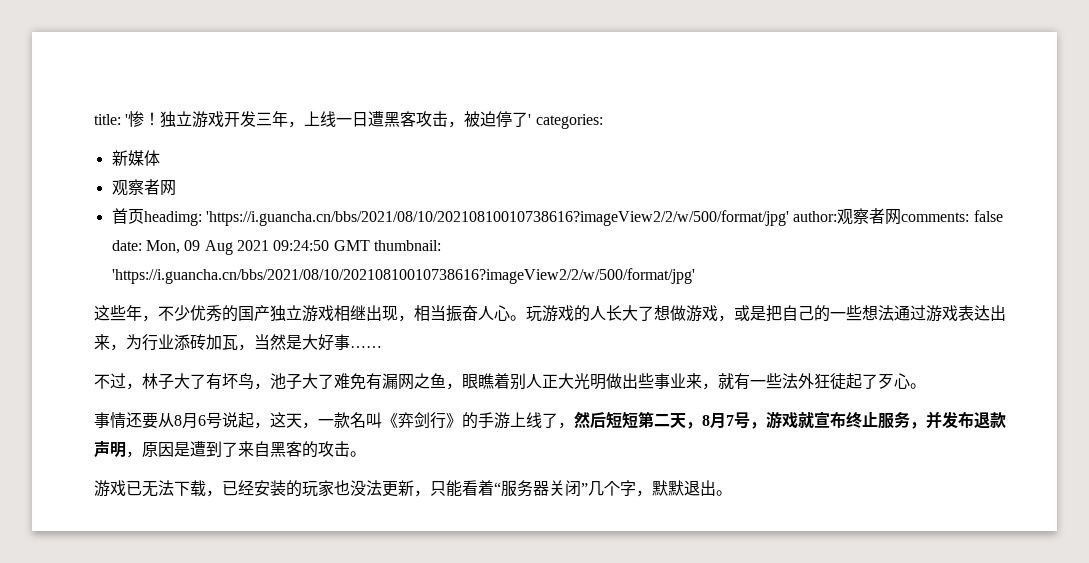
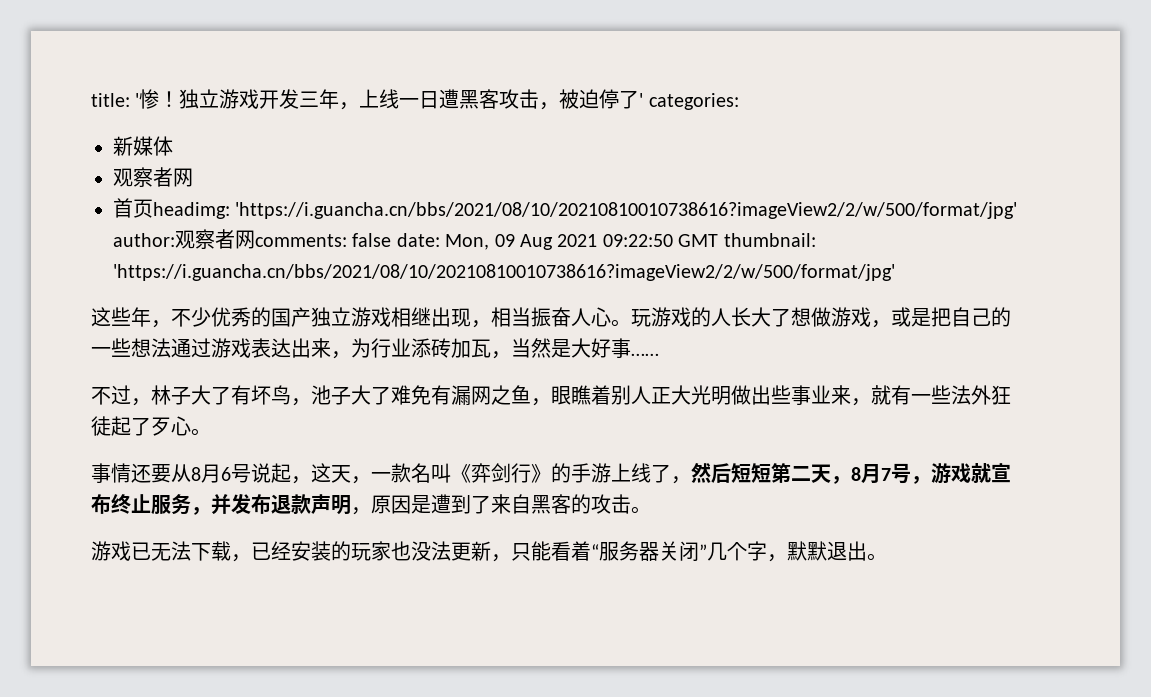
[273,240,330,251] 09:24:50 -> [602,234,673,247] 09:22:50

